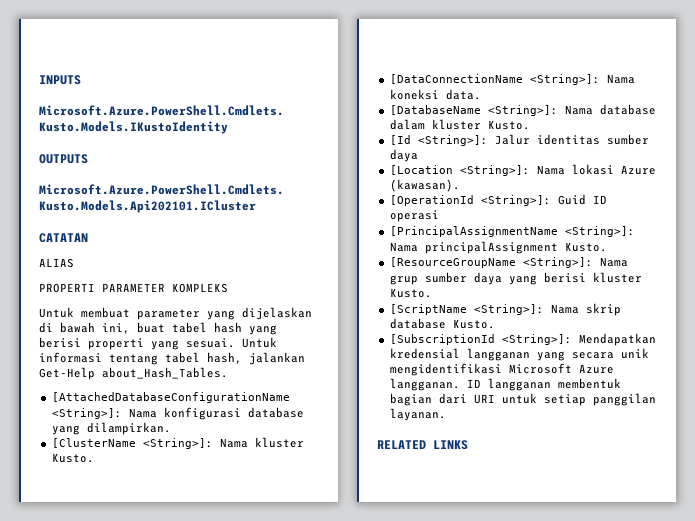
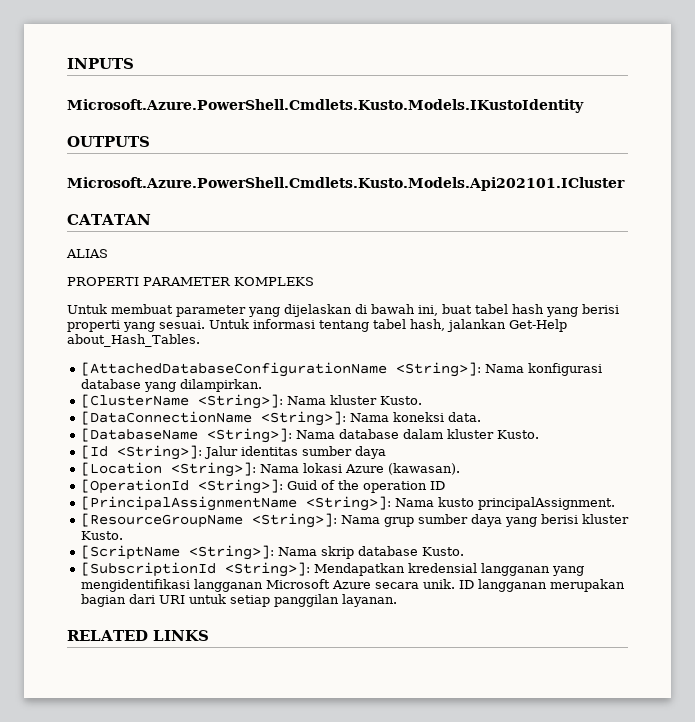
[592,195,607,204] [389,210,439,222] ID operasi -> [320,480,445,493] of the operation ID
[424,241,607,254] principalAssignment Kusto. -> [437,497,615,510] kusto principalAssignment.
[571,348,649,359] [389,363,614,376] [389,378,460,391] secara unik mengidentifikasi Microsoft Azure langganan. -> [80,579,455,592] mengidentifikasi langganan Microsoft Azure secara unik.
[557,378,621,389] membentuk -> [549,579,625,592] merupakan

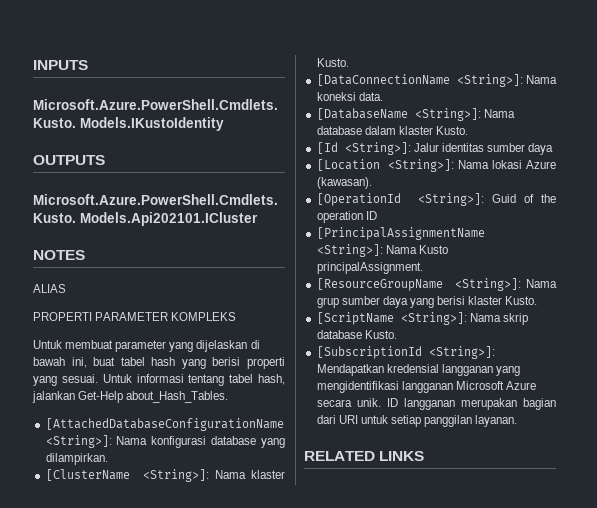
[67,99,584,113] [67,136,150,147] [67,177,625,191] [67,214,151,225] Microsoft.Azure.PowerShell.Cmdlets.Kusto.Models.IKustoIdentity // OUTPUTS // Microsoft.Azure.PowerShell.Cmdlets.Kusto.Models.Api202101.ICluster // CATATAN -> [33,99,278,110] [33,117,224,131] [33,155,105,165] [33,194,278,205] [33,212,258,226] [33,250,85,260] Microsoft.Azure.PowerShell.Cmdlets. Kusto. Models.IKustoIdentity // OUTPUTS // Microsoft.Azure.PowerShell.Cmdlets. Kusto. Models.Api202101.ICluster // NOTES
[329,395,377,405] kluster -> [251,470,285,479] klaster
[446,429,494,439] kluster -> [398,126,433,135] klaster
[437,497,474,507] kusto -> [418,245,448,254] Kusto
[581,514,629,524] kluster -> [468,296,503,305] klaster

